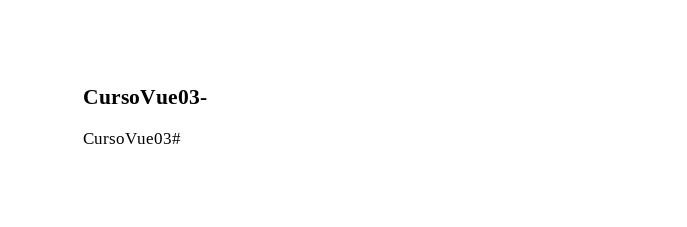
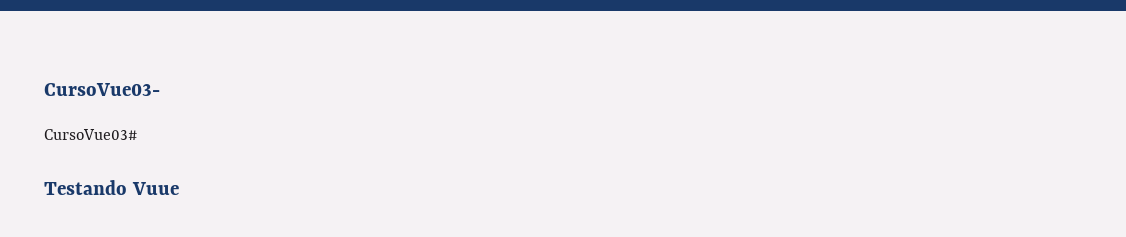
(181, 138) none -> [44,180,179,195] // Testando Vuue

